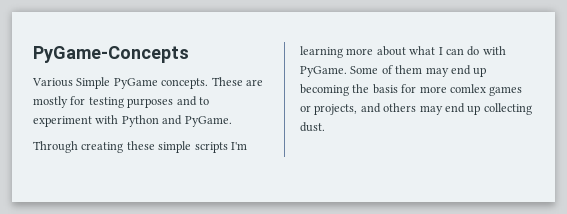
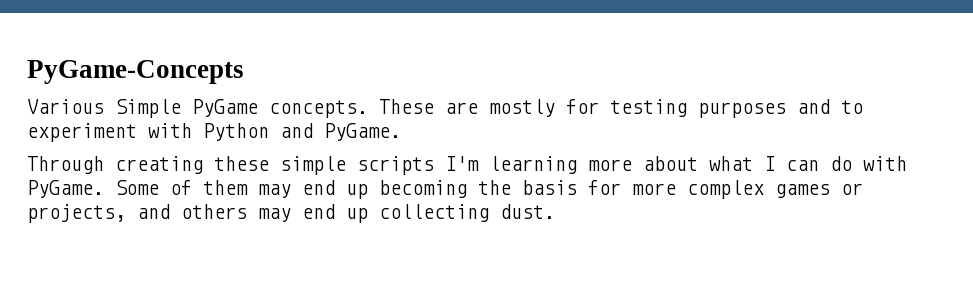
[449,84,486,93] comlex -> [687,180,764,199] complex

